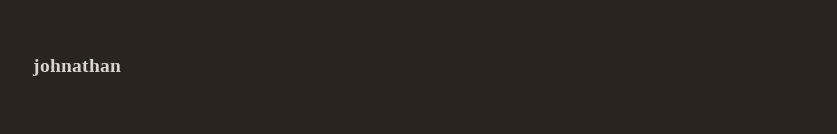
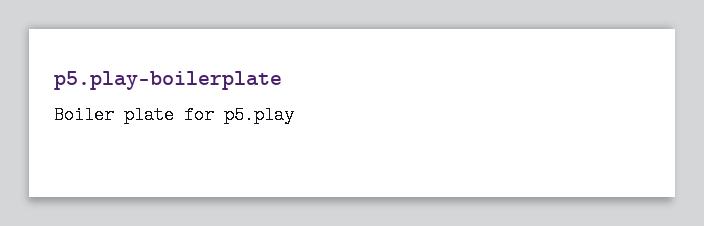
[32,59,121,76] johnathan -> [54,71,282,90] [54,106,294,124] p5.play-boilerplate // Boiler plate for p5.play

